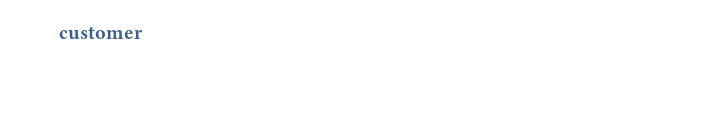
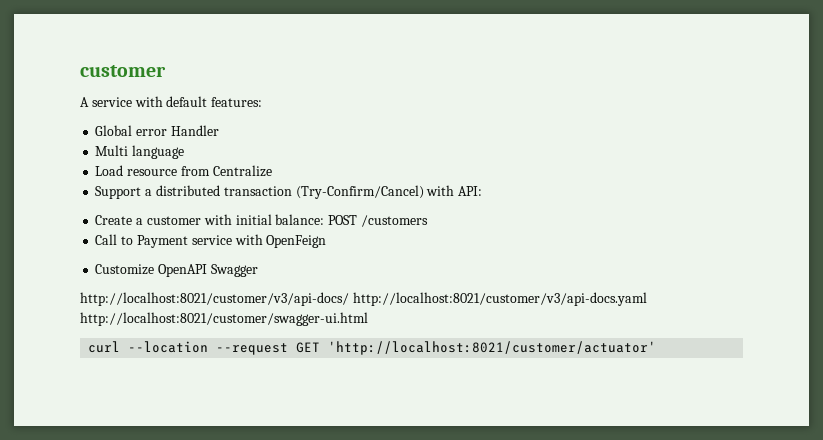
[59,26,143,40] customer -> [80,65,166,77] [80,96,263,107] [95,125,219,136] [95,145,185,159] [95,165,272,177] [95,185,483,199] [95,214,428,227] [95,234,327,248] [95,264,258,277] [80,292,647,306] [80,312,368,326] [88,341,657,355] customer // A service with default features: // Global error Handler // Multi language // Load resource from Centralize // Support a distributed transaction (Try-Confirm/Cancel) with API: // Create a customer with initial balance: POST /customers // Call to Payment service with OpenFeign // Customize OpenAPI Swagger // http://localhost:8021/customer/v3/api-docs/ http://localhost:8021/customer/v3/api-docs.yaml http://localhost:8021/customer/swagger-ui.html // curl --location --request GET 'http://localhost:8021/customer/actuator'

